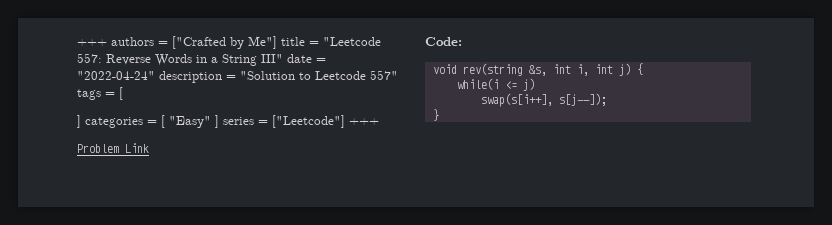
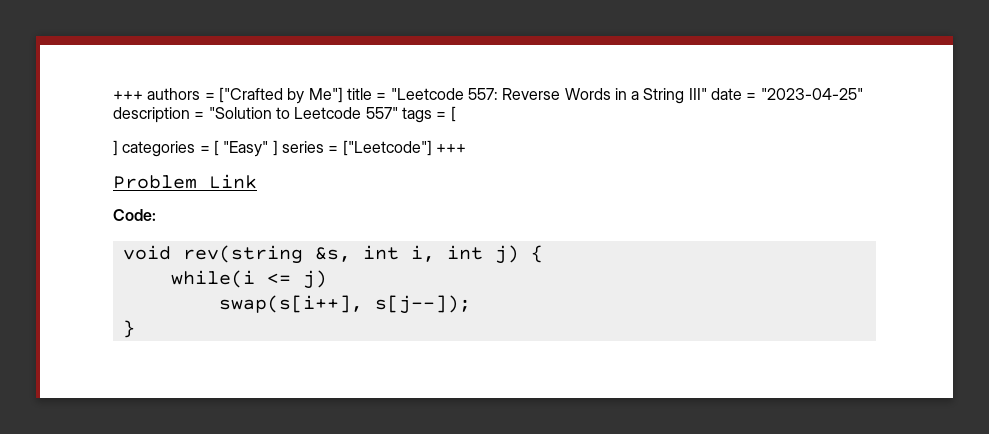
[77,71,155,80] "2022-04-24" -> [760,88,863,100] "2023-04-25"

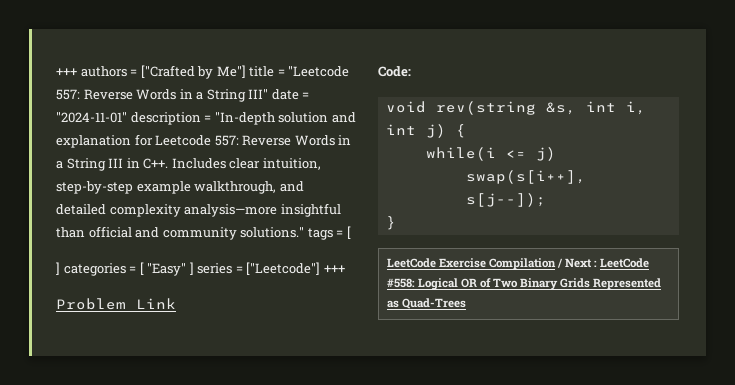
[760,88,863,100] "2023-04-25" -> [56,112,127,123] "2024-11-01"
[208,107,398,119] "Solution to Leetcode 557" -> [214,112,356,125] [56,134,352,148] [56,158,321,171] [56,181,304,194] [56,203,341,217] [56,226,305,240] "In-depth solution and explanation for Leetcode 557: Reverse Words in a String III in C++. Includes clear intuition, step-by-step example walkthrough, and detailed complexity analysis—more insightful than official and community solutions."
(135, 329) none -> [386,258,650,270] [386,278,662,290] [386,298,466,309] // LeetCode Exercise Compilation / Next : LeetCode #558: Logical OR of Two Binary Grids Represented as Quad-Trees

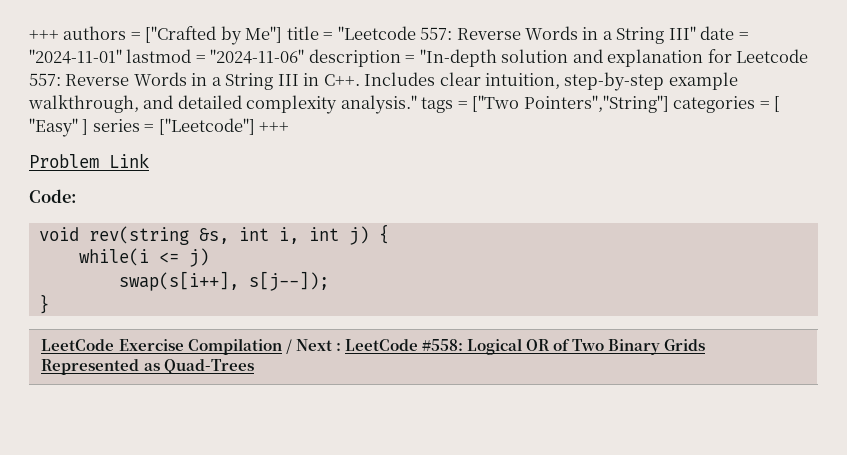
(127, 117) none -> [126,49,305,64] lastmod = "2024-11-06"
[184,203,341,217] [56,226,351,240] [56,262,60,275] analysis—more insightful than official and community solutions." tags = [ // ] -> [340,95,669,114] analysis." tags = ["Two Pointers","String"]

